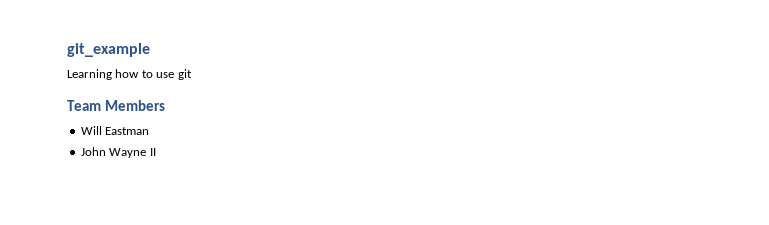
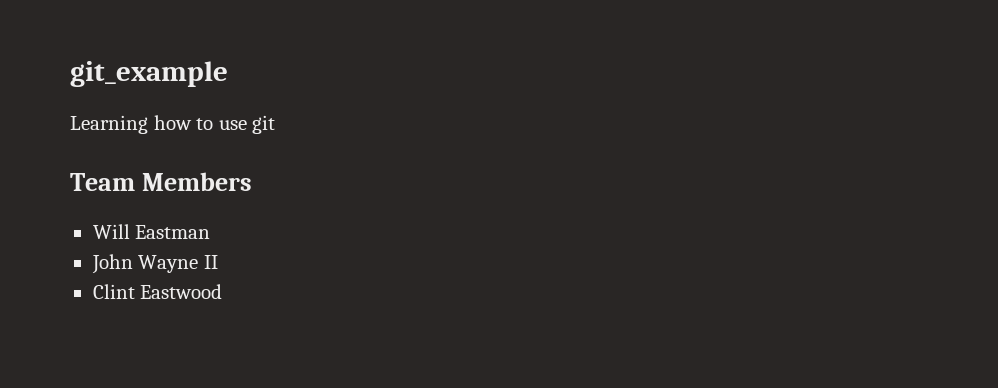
(156, 152) none -> [92,284,223,299] // Clint Eastwood

